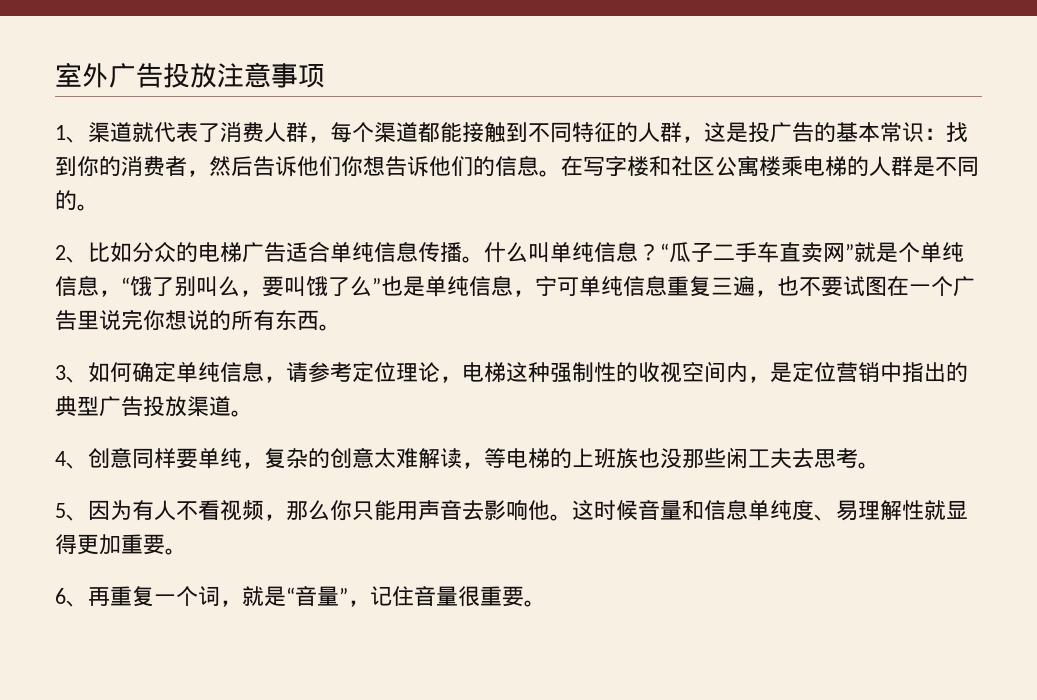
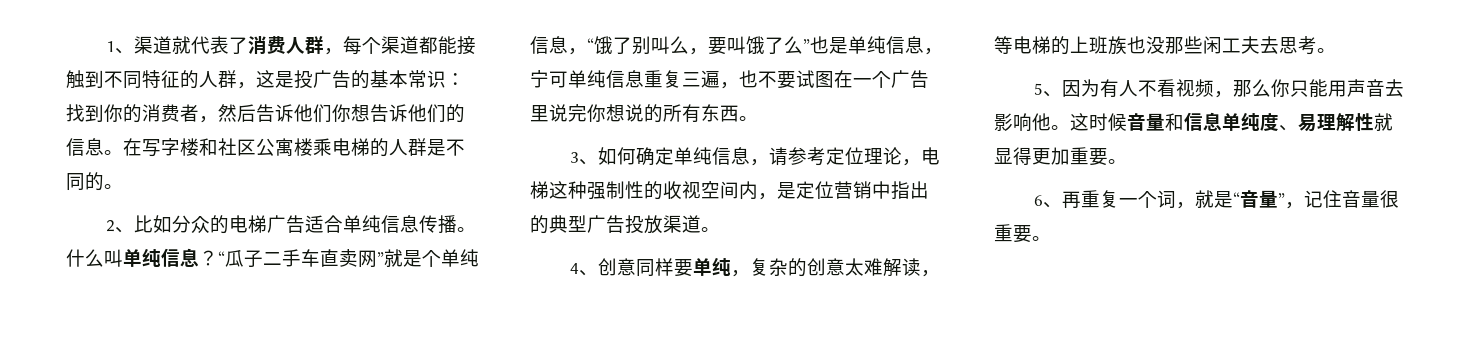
[55,62,325,88] 室外广告投放注意事项 // -> (105, 46) none

